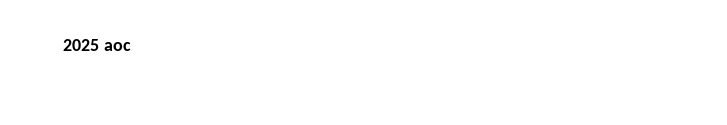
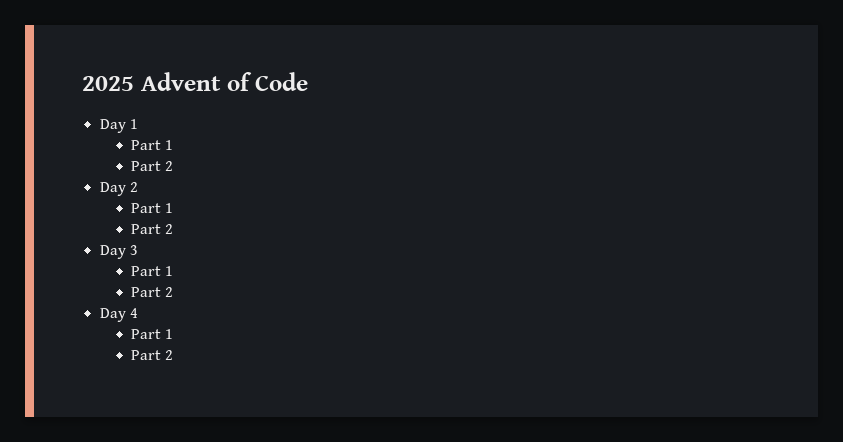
[103,42,131,51] aoc -> [140,72,309,91] [99,119,138,133] [131,140,174,150] [131,161,174,171] [99,182,138,196] [131,203,174,213] [131,224,174,234] [99,245,138,259] [131,266,174,276] [131,287,174,297] [99,308,138,322] [131,329,174,339] [131,350,174,360] Advent of Code // Day 1 // Part 1 // Part 2 // Day 2 // Part 1 // Part 2 // Day 3 // Part 1 // Part 2 // Day 4 // Part 1 // Part 2

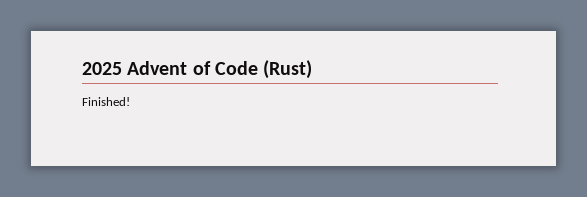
[99,119,138,133] [131,140,174,150] [131,161,174,171] [99,182,138,196] [131,203,174,213] [131,224,174,234] [99,245,138,259] [131,266,174,276] [131,287,174,297] [99,308,138,322] [131,329,174,339] [131,350,174,360] // Day 1 // Part 1 // Part 2 // Day 2 // Part 1 // Part 2 // Day 3 // Part 1 // Part 2 // Day 4 // Part 1 // Part 2 -> [263,60,313,79] [82,97,130,106] (Rust) // Finished!

